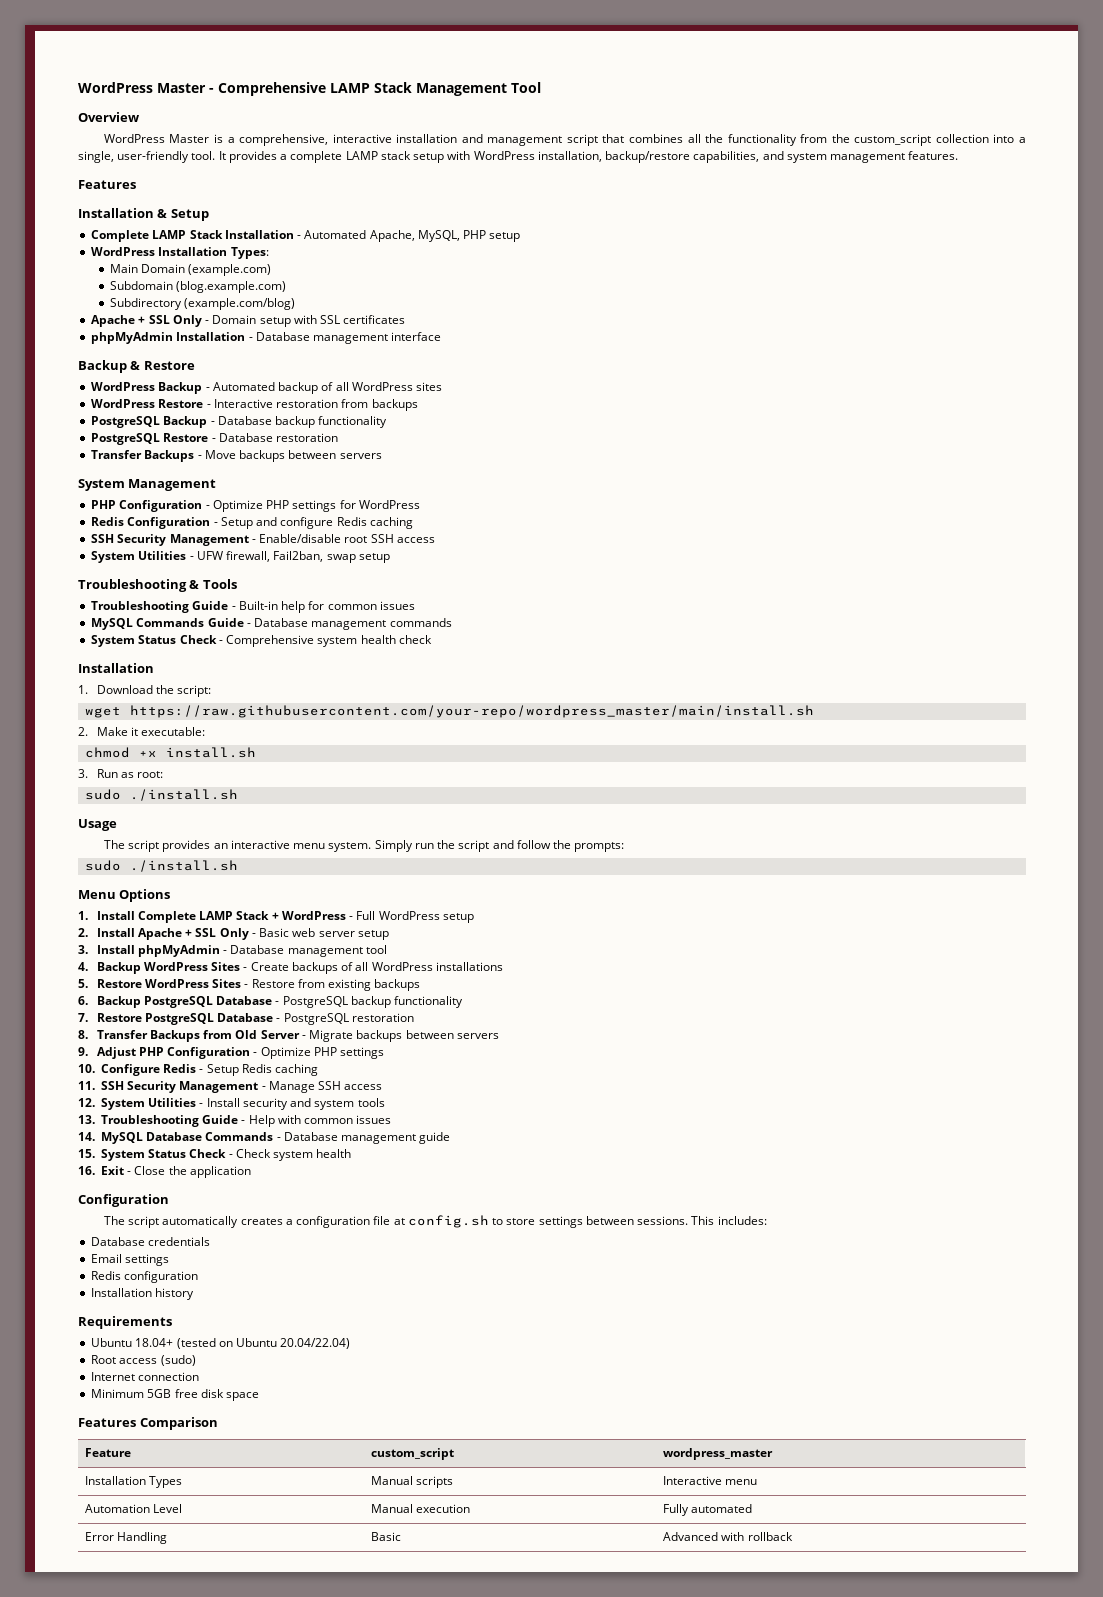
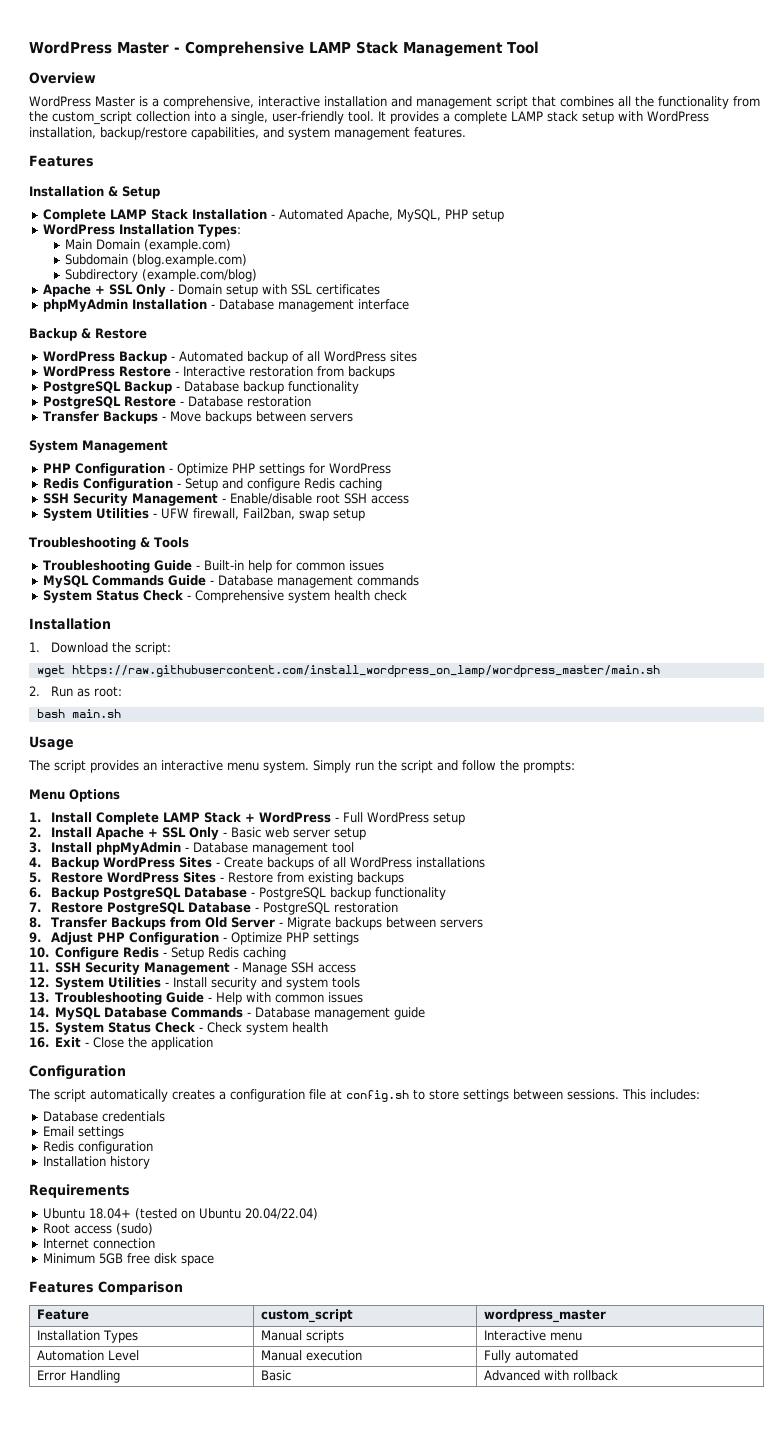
[130,705,815,718] [78,727,206,736] [85,747,257,758] [78,769,88,778] https://raw.githubusercontent.com/your-repo/wordpress_master/main/install.sh // 2. Make it executable: // chmod +x install.sh // 3. -> [71,665,660,677] [29,686,40,696] https://raw.githubusercontent.com/install_wordpress_on_lamp/wordpress_master/main.sh // 2.
[85,789,239,801] sudo ./install.sh -> [36,709,121,718] bash main.sh
[85,860,239,872] // sudo ./install.sh -> (575, 766) none

